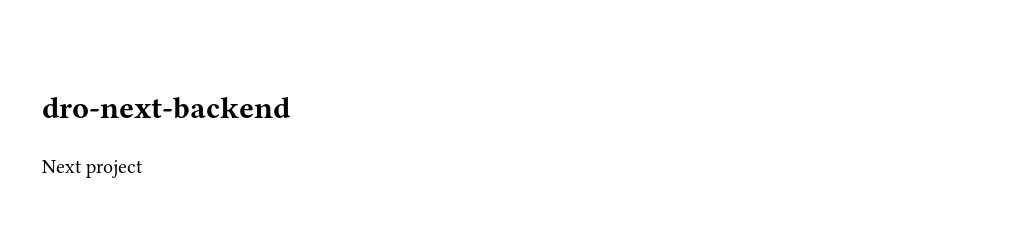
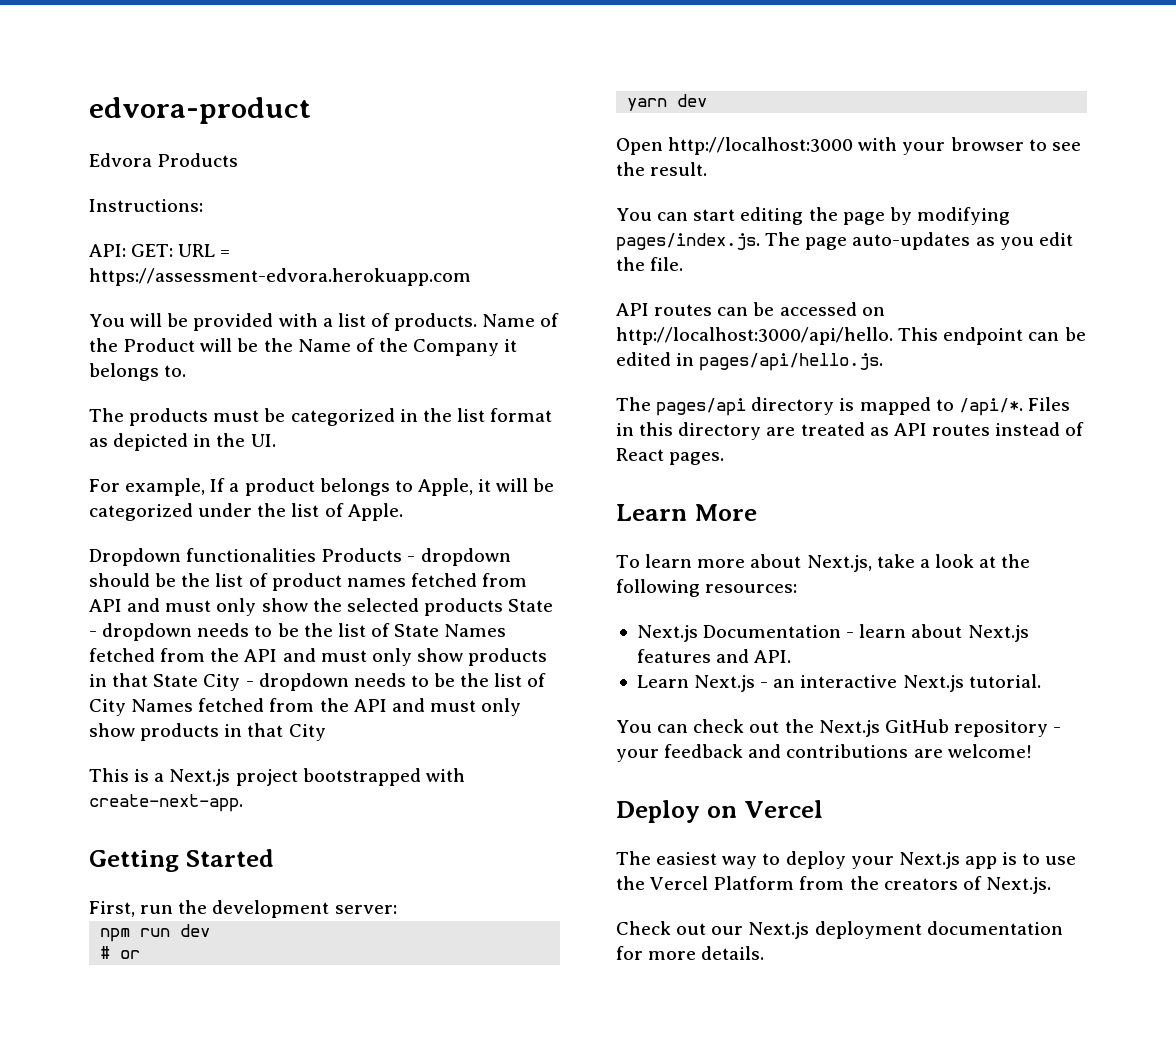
[42,97,291,119] [42,160,144,178] dro-next-backend // Next project -> [89,97,311,124] [89,153,239,167] [89,199,203,212] [89,244,231,257] [89,268,471,286] [89,313,560,331] [89,338,518,356] [89,363,187,381] [89,408,553,426] [89,433,276,451] [89,478,555,496] [89,503,403,521] [89,548,511,566] [89,573,528,591] [89,598,554,616] [89,623,507,641] [89,648,548,666] [89,673,547,691] [89,698,522,716] [89,723,326,741] [89,768,465,786] [89,794,243,812] [89,849,274,872] [89,900,397,918] [100,924,211,942] [100,946,141,959] [627,94,708,111] [616,137,1081,155] [616,162,708,176] [616,207,1010,225] [616,232,1073,251] [616,257,684,271] [616,302,885,316] [616,327,1086,345] [616,352,884,371] [616,397,1070,416] [616,422,1085,440] [616,448,725,465] [616,504,757,521] [616,554,1031,572] [616,579,798,597] [636,624,1029,642] [636,649,792,663] [636,674,1041,692] [616,719,1062,737] [616,744,1032,762] [616,800,823,823] [616,851,1077,869] [616,876,1051,894] [616,921,1063,939] [616,946,765,960] edvora-product // Edvora Products // Instructions: // API: GET: URL = https://assessment-edvora.herokuapp.com // You will be provided with a list of products. Name of the Product will be the Name of the Company it belongs to. // The products must be categorized in the list format as depicted in the UI. // For example, If a product belongs to Apple, it will be categorized under the list of Apple. // Dropdown functionalities Products - dropdown should be the list of product names fetched from API and must only show the selected products State - dropdown needs to be the list of State Names fetched from the API and must only show products in that State City - dropdown needs to be the list of City Names fetched from the API and must only show products in that City // This is a Next.js project bootstrapped with create-next-app. // Getting Started // First, run the development server: // npm run dev // # or // yarn dev // Open http://localhost:3000 with your browser to see the result. // You can start editing the page by modifying pages/index.js. The page auto-updates as you edit the file. // API routes can be accessed on http://localhost:3000/api/hello. This endpoint can be edited in pages/api/hello.js. // The pages/api directory is mapped to /api/*. Files in this directory are treated as API routes instead of React pages. // Learn More // To learn more about Next.js, take a look at the following resources: // Next.js Documentation - learn about Next.js features and API. // Learn Next.js - an interactive Next.js tutorial. // You can check out the Next.js GitHub repository - your feedback and contributions are welcome! // Deploy on Vercel // The easiest way to deploy your Next.js app is to use the Vercel Platform from the creators of Next.js. // Check out our Next.js deployment documentation for more details.

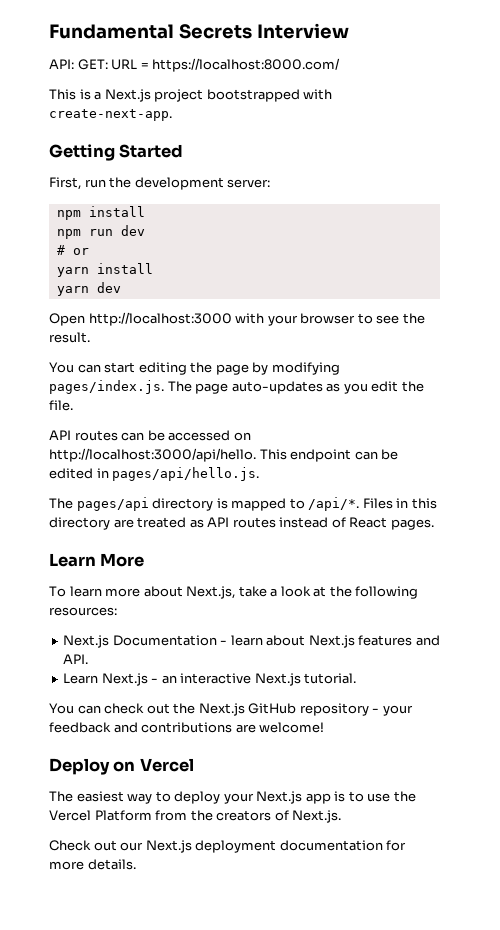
[89,97,311,124] [89,153,239,167] [89,199,203,212] edvora-product // Edvora Products // Instructions: -> [49,23,349,39] Fundamental Secrets Interview
[89,268,471,286] [89,313,560,331] [89,338,518,356] [89,363,187,381] [89,408,553,426] [89,433,276,451] [89,478,555,496] [89,503,403,521] [89,548,511,566] [89,573,528,591] [89,598,554,616] [89,623,507,641] [89,648,548,666] [89,673,547,691] [89,698,522,716] [89,723,326,741] https://assessment-edvora.herokuapp.com // You will be provided with a list of products. Name of the Product will be the Name of the Company it belongs to. // The products must be categorized in the list format as depicted in the UI. // For example, If a product belongs to Apple, it will be categorized under the list of Apple. // Dropdown functionalities Products - dropdown should be the list of product names fetched from API and must only show the selected products State - dropdown needs to be the list of State Names fetched from the API and must only show products in that State City - dropdown needs to be the list of City Names fetched from the API and must only show products in that City -> [152,58,341,72] https://localhost:8000.com/
(397, 909) none -> [56,206,145,220] // npm install
(141, 954) none -> [56,263,153,277] // yarn install

